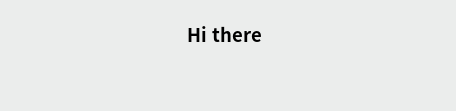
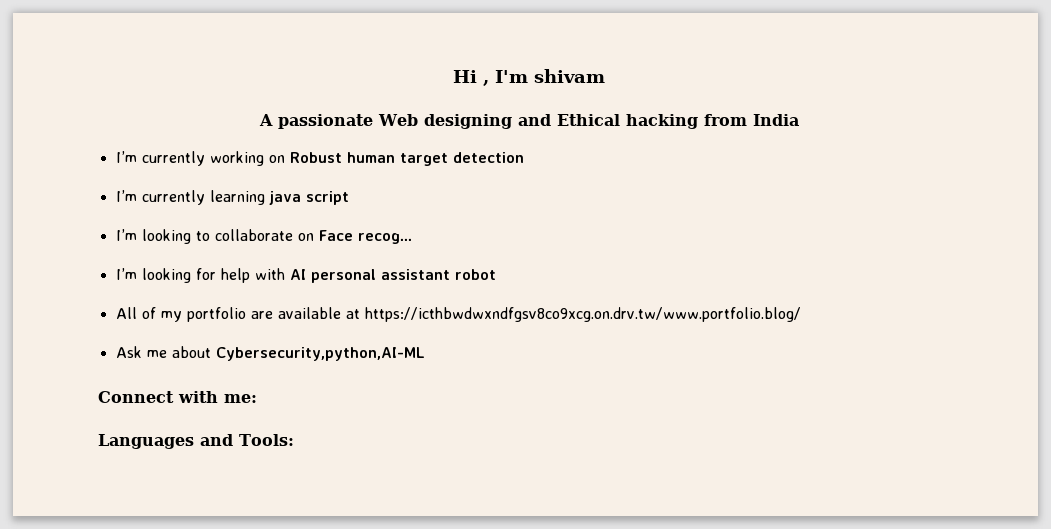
[211,26,262,42] there -> [483,69,605,86] [258,114,799,129] [115,151,524,166] [115,190,349,205] [115,229,412,244] [115,268,496,283] [115,307,801,322] [115,346,424,361] [98,391,257,403] [98,434,294,449] , I'm shivam // A passionate Web designing and Ethical hacking from India // I’m currently working on Robust human target detection // I’m currently learning java script // I’m looking to collaborate on Face recog... // I’m looking for help with AI personal assistant robot // All of my portfolio are available at https://icthbwdwxndfgsv8co9xcg.on.drv.tw/www.portfolio.blog/ // Ask me about Cybersecurity,python,AI-ML // Connect with me: // Languages and Tools:

